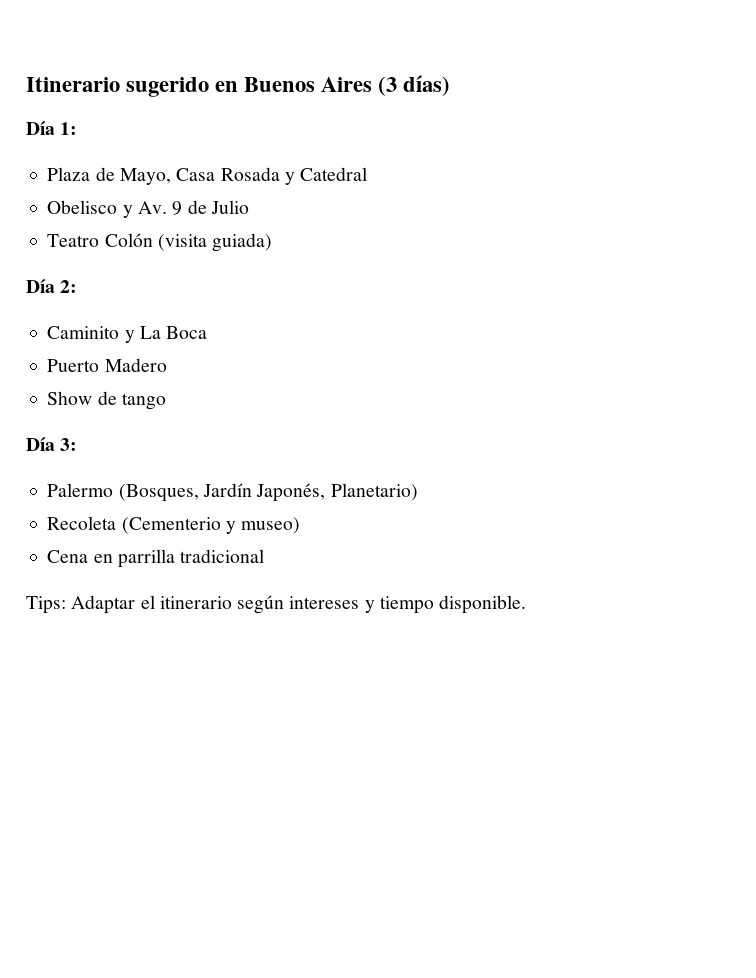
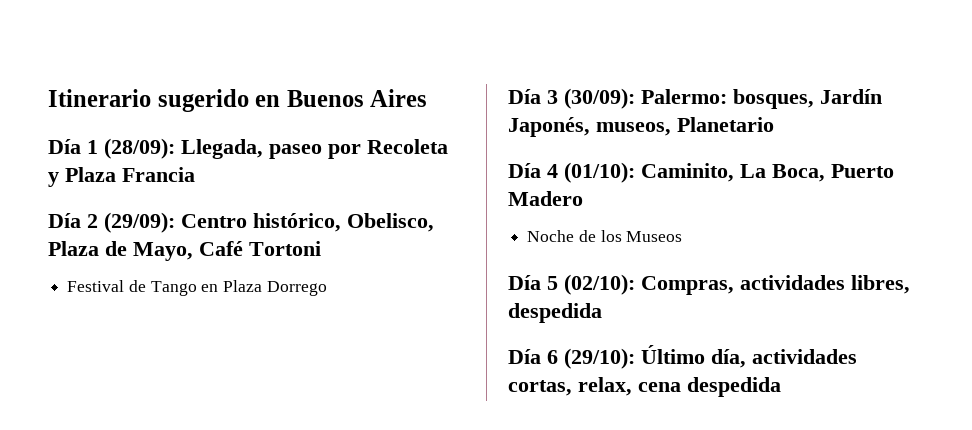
[378,75,451,96] [26,121,78,135] [47,167,368,185] [47,200,249,218] [47,233,273,252] [26,279,78,293] [47,326,208,343] [47,358,167,372] [47,391,166,410] [26,437,78,451] [47,483,418,502] [47,516,301,534] [47,549,265,568] [26,595,527,614] (3 días) // Día 1: // Plaza de Mayo, Casa Rosada y Catedral // Obelisco y Av. 9 de Julio // Teatro Colón (visita guiada) // Día 2: // Caminito y La Boca // Puerto Madero // Show de tango // Día 3: // Palermo (Bosques, Jardín Japonés, Planetario) // Recoleta (Cementerio y museo) // Cena en parrilla tradicional // Tips: Adaptar el itinerario según intereses y tiempo disponible. -> [48,138,448,159] [48,167,195,187] [48,212,434,233] [48,241,321,261] [67,280,327,296] [508,88,882,109] [508,117,774,137] [508,162,894,183] [508,191,583,206] [527,230,683,242] [508,274,910,295] [508,303,602,323] [508,345,857,369] [508,377,781,397] // Día 1 (28/09): Llegada, paseo por Recoleta y Plaza Francia // Día 2 (29/09): Centro histórico, Obelisco, Plaza de Mayo, Café Tortoni // Festival de Tango en Plaza Dorrego // Día 3 (30/09): Palermo: bosques, Jardín Japonés, museos, Planetario // Día 4 (01/10): Caminito, La Boca, Puerto Madero // Noche de los Museos // Día 5 (02/10): Compras, actividades libres, despedida // Día 6 (29/10): Último día, actividades cortas, relax, cena despedida

